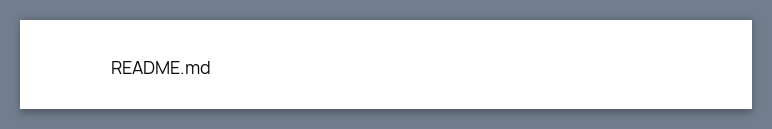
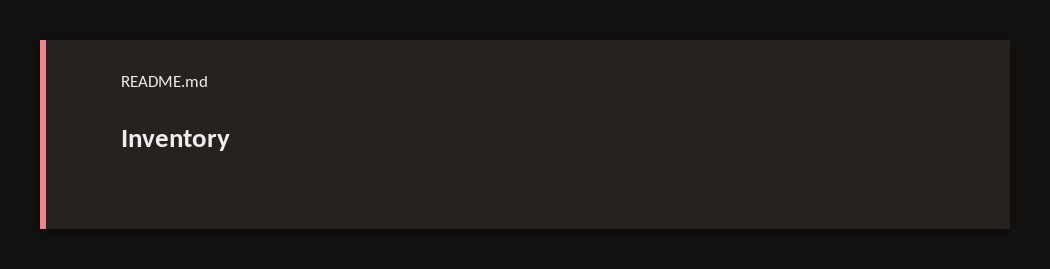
(211, 67) none -> [121,130,230,151] // Inventory

